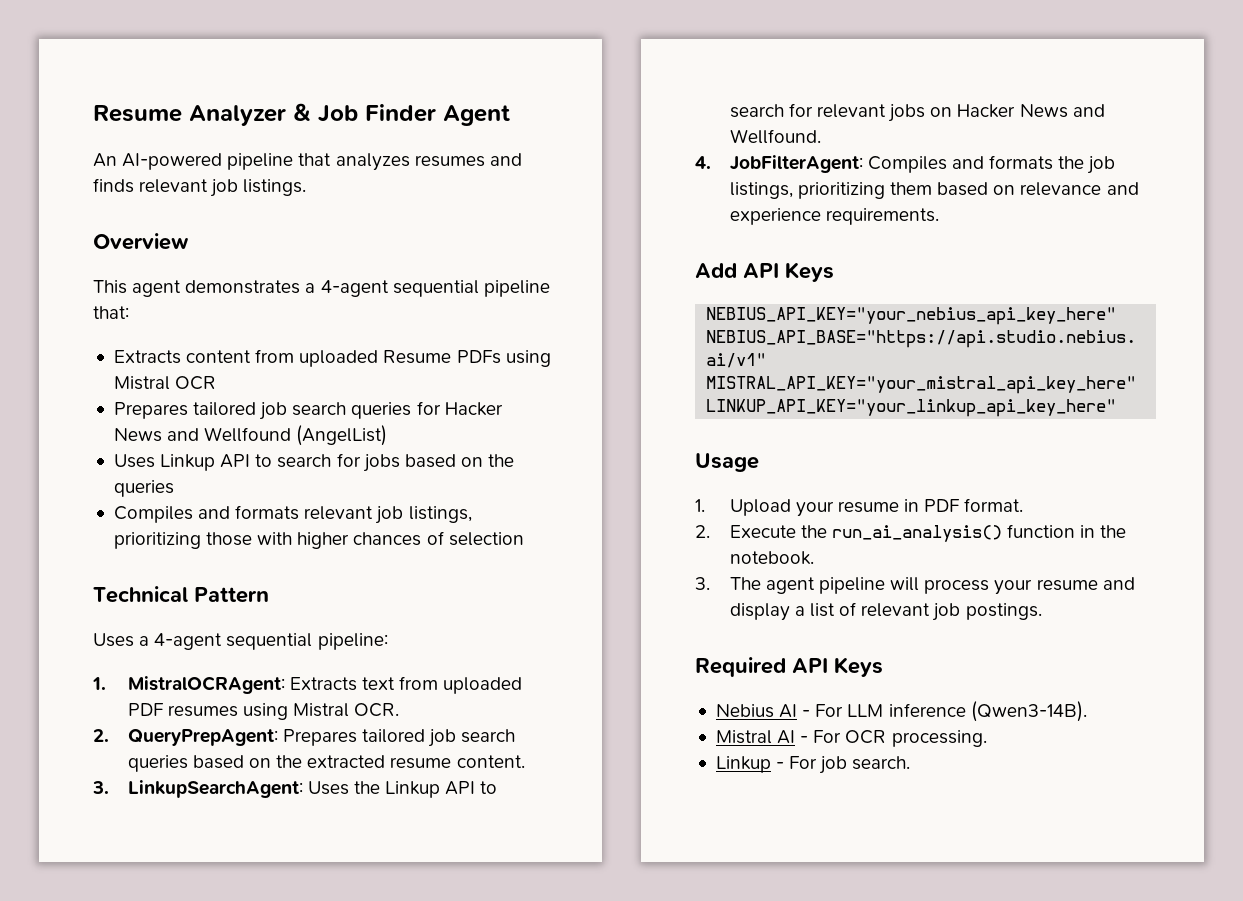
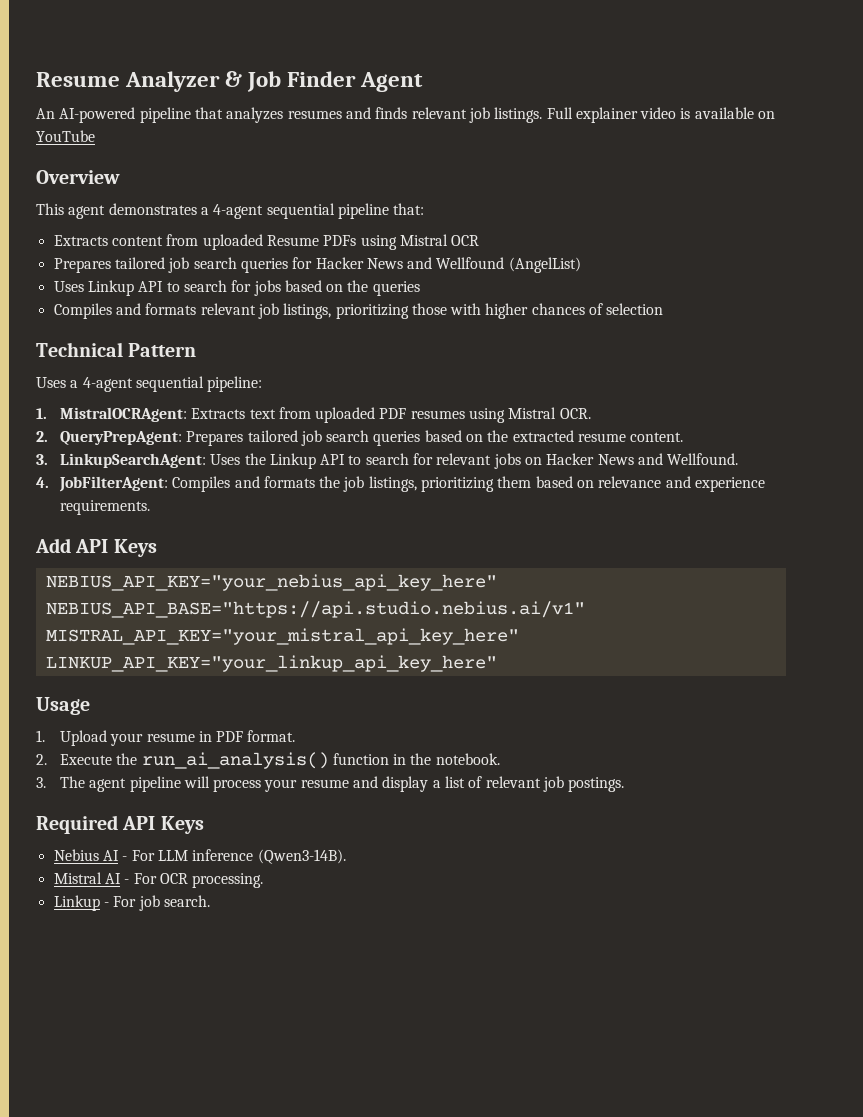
(307, 187) none -> [546,107,776,123] [36,130,95,142] Full explainer video is available on YouTube

